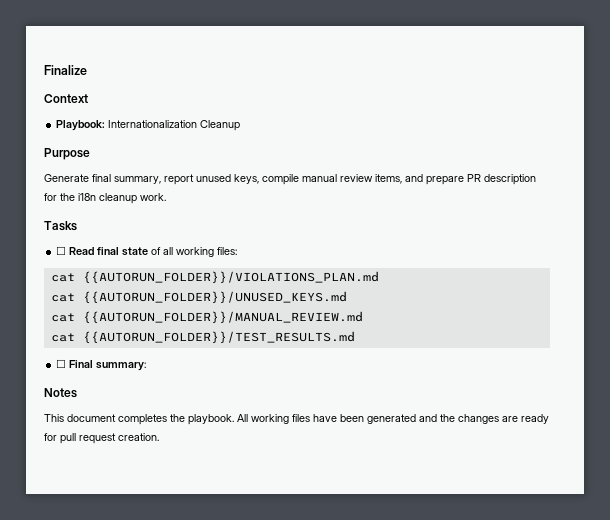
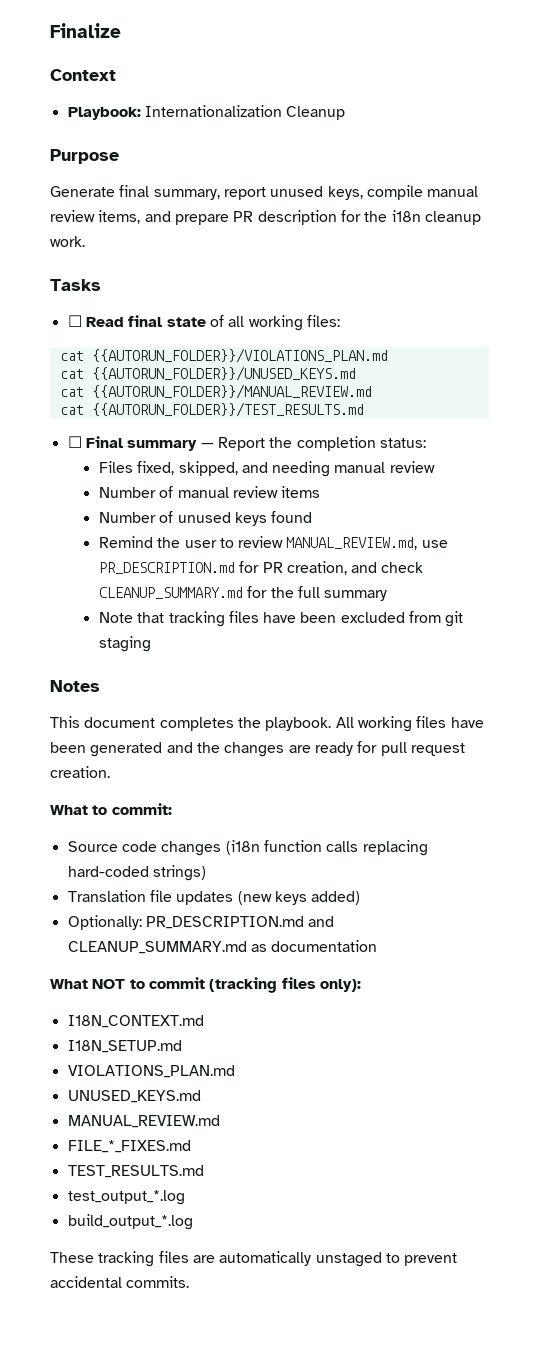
[96,362,147,371] summary: -> [127,436,426,451] [98,461,435,477] [98,486,321,498] [98,511,313,526] [98,536,448,550] [98,561,424,575] [98,586,388,601] [98,611,464,627] [98,636,151,652] summary — Report the completion status: // Files fixed, skipped, and needing manual review // Number of manual review items // Number of unused keys found // Remind the user to review MANUAL_REVIEW.md, use PR_DESCRIPTION.md for PR creation, and check CLEANUP_SUMMARY.md for the full summary // Note that tracking files have been excluded from git staging
(159, 437) none -> [50,803,172,815] [67,840,428,856] [67,865,206,881] [67,890,361,905] [67,915,335,930] [67,940,378,954] [50,977,361,993] [67,1015,204,1028] [67,1040,182,1053] [67,1065,235,1078] [67,1090,201,1103] [67,1115,220,1128] [67,1140,191,1153] [67,1165,204,1178] [67,1190,185,1205] [67,1214,193,1230] [50,1251,458,1267] [50,1276,190,1288] // What to commit: // Source code changes (i18n function calls replacing hard-coded strings) // Translation file updates (new keys added) // Optionally: PR_DESCRIPTION.md and CLEANUP_SUMMARY.md as documentation // What NOT to commit (tracking files only): // I18N_CONTEXT.md // I18N_SETUP.md // VIOLATIONS_PLAN.md // UNUSED_KEYS.md // MANUAL_REVIEW.md // FILE_*_FIXES.md // TEST_RESULTS.md // test_output_*.log // build_output_*.log // These tracking files are automatically unstaged to prevent accidental commits.

